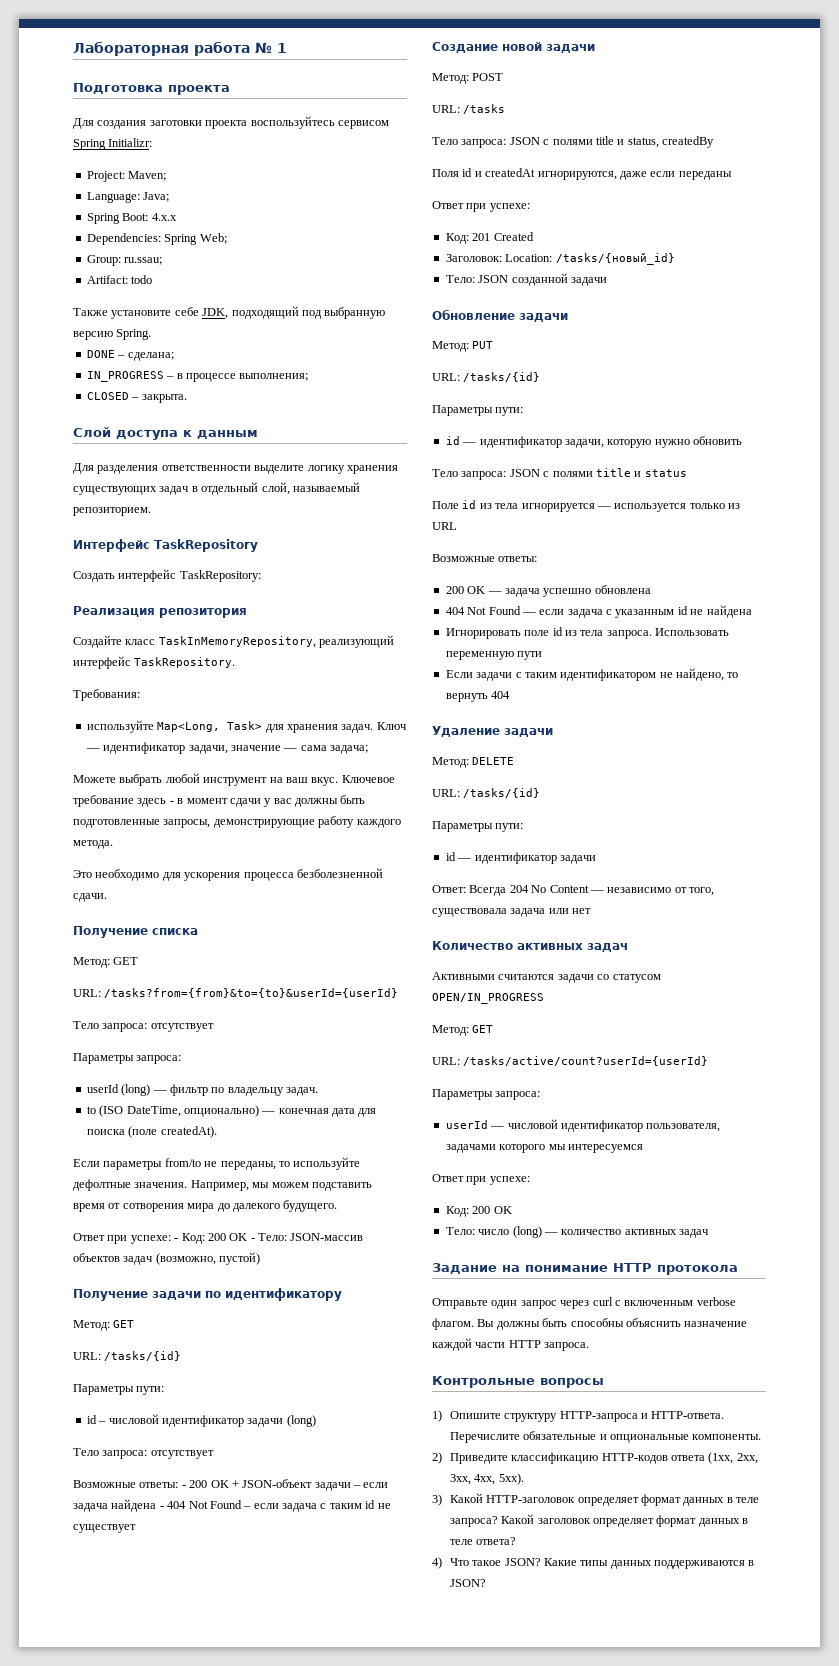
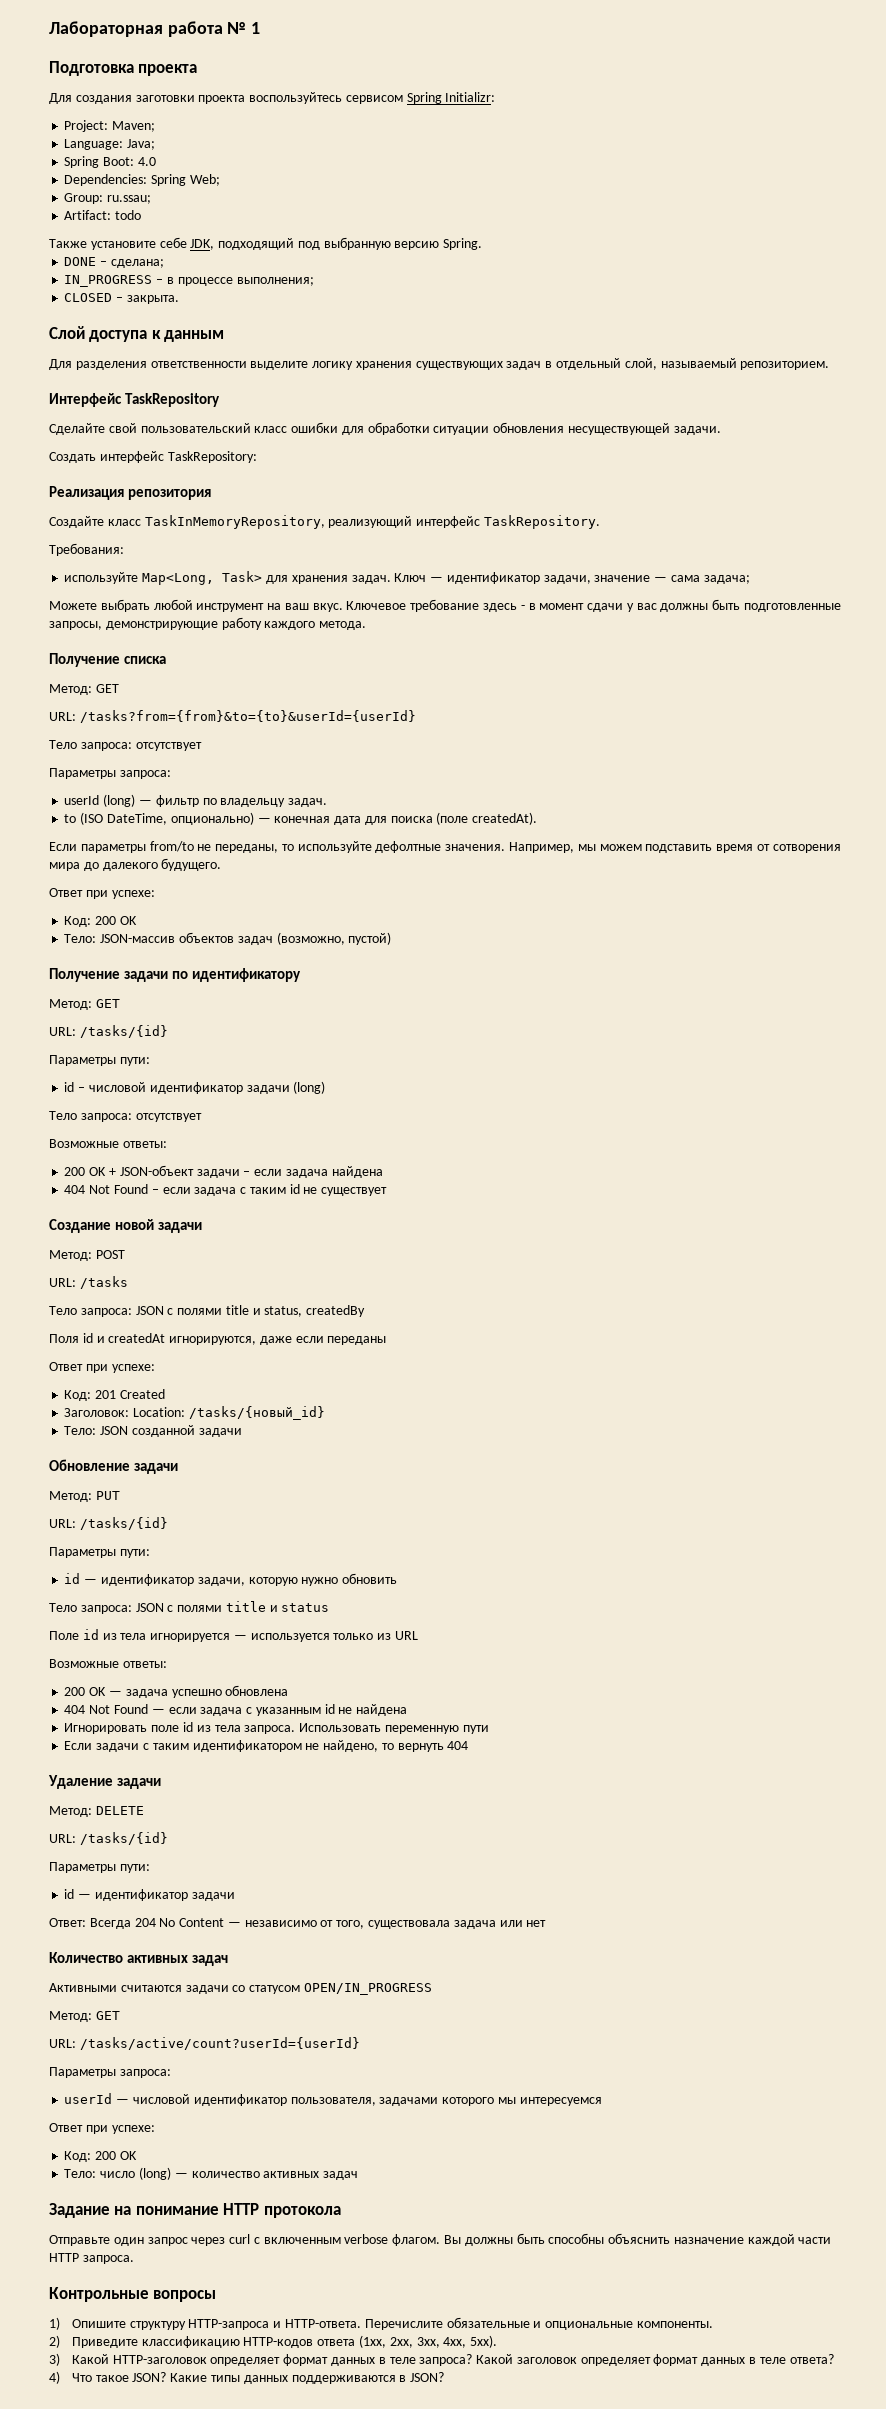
[151,213,177,221] 4.x.x -> [137,157,156,166] 4.0
(258, 545) none -> [49,422,721,435] // Сделайте свой пользовательский класс ошибки для обработки ситуации обновления несуществующей задачи.
[73,868,383,881] [73,893,107,902] // Это необходимо для ускорения процесса безболезненной сдачи. -> (367, 625) none
[174,1233,255,1244] ‐ Код: 200 OK ‐ -> [64,916,137,927] // Код: 200 OK //
[181,1485,186,1488] ‐ -> (167, 1144) //
[159,1506,164,1509] ‐ -> (383, 1172) //

